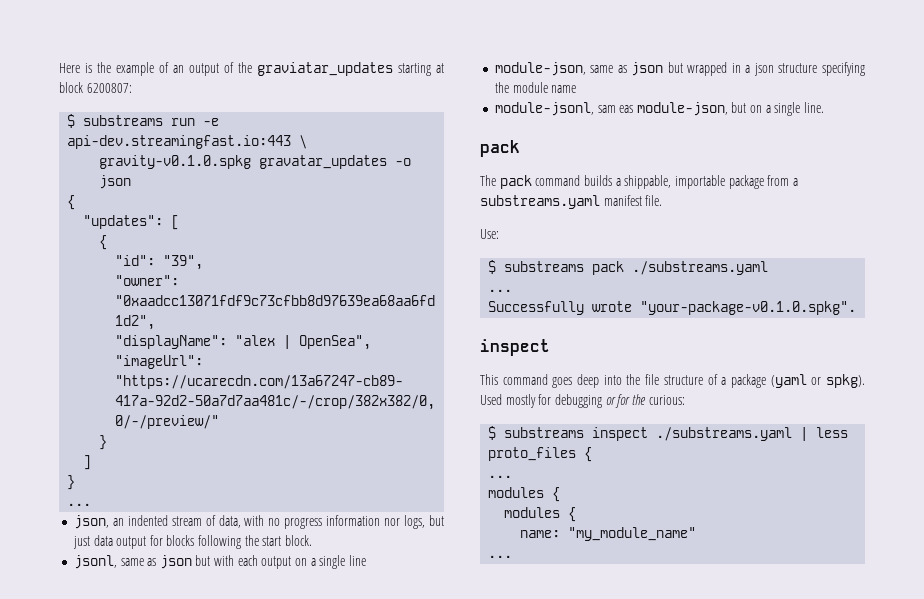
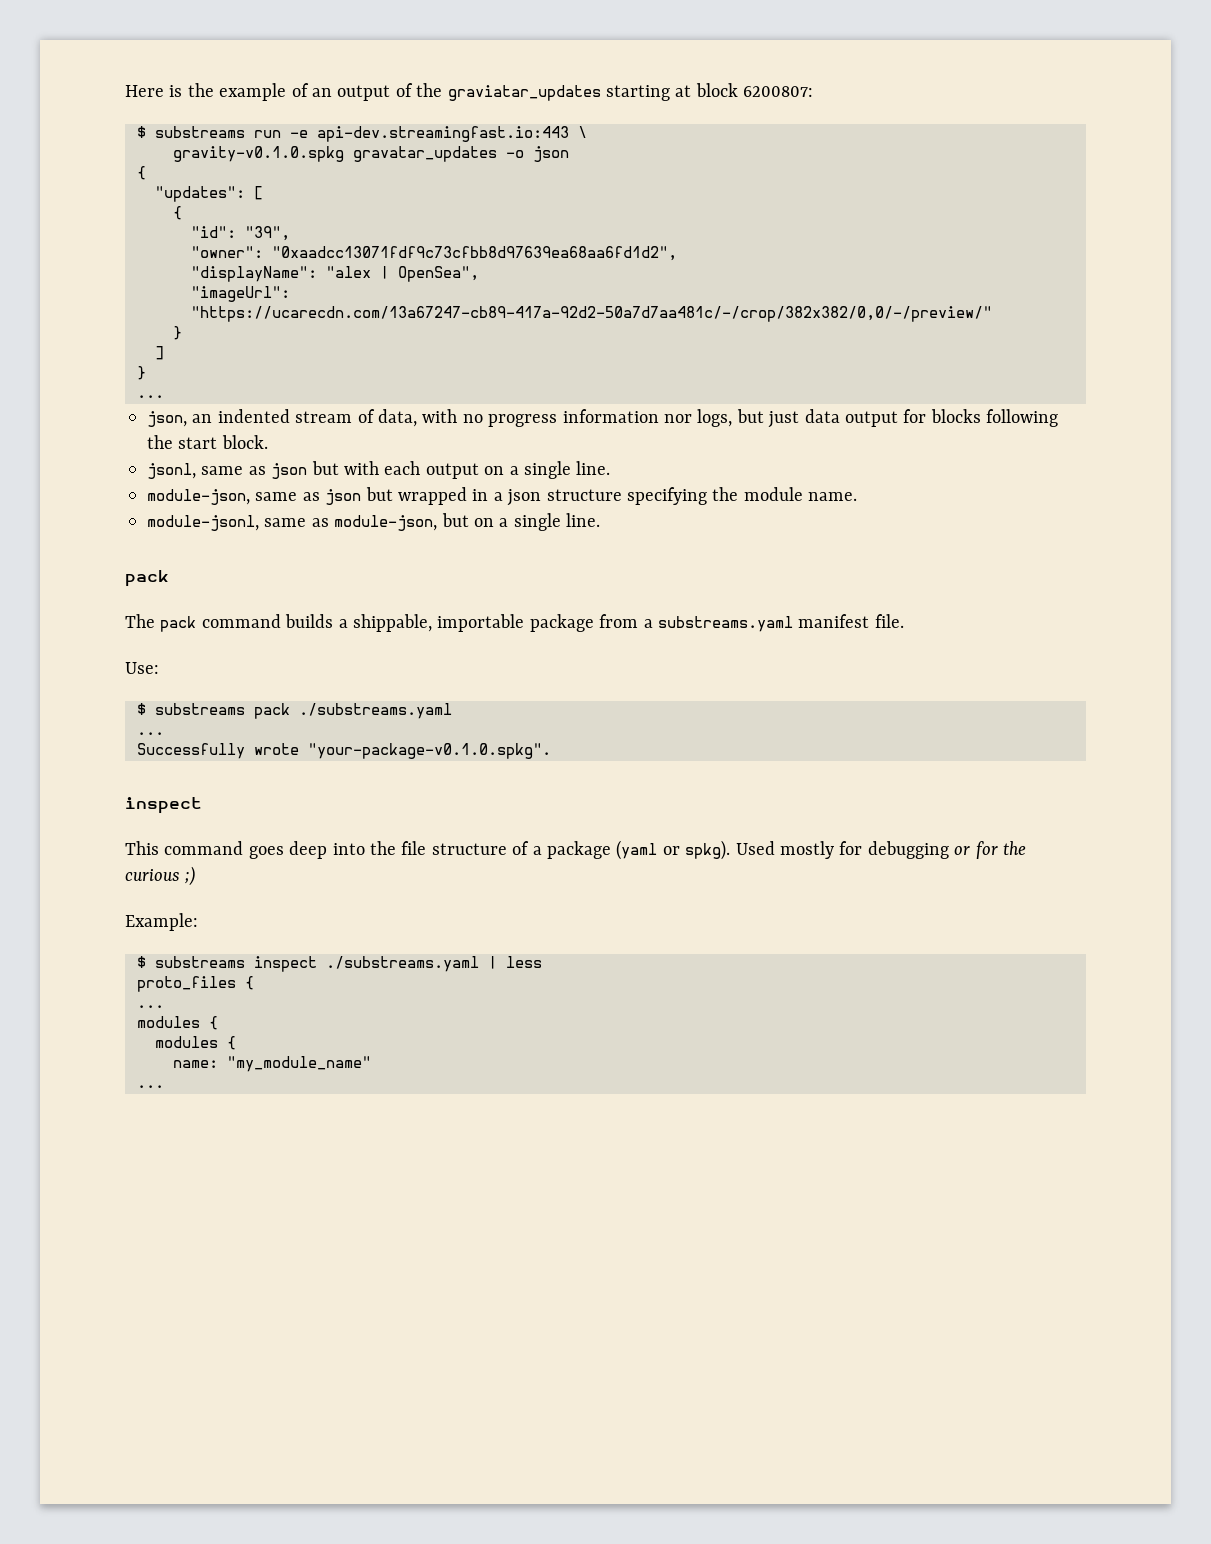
[348,555,366,566] line -> [576,461,611,475] line.
[551,85,577,93] name -> [808,492,858,501] name.
[597,105,634,113] sam eas -> [264,518,329,527] same as
[648,395,685,405] curious: -> [125,866,196,886] [125,913,198,931] curious ;) // Example:

